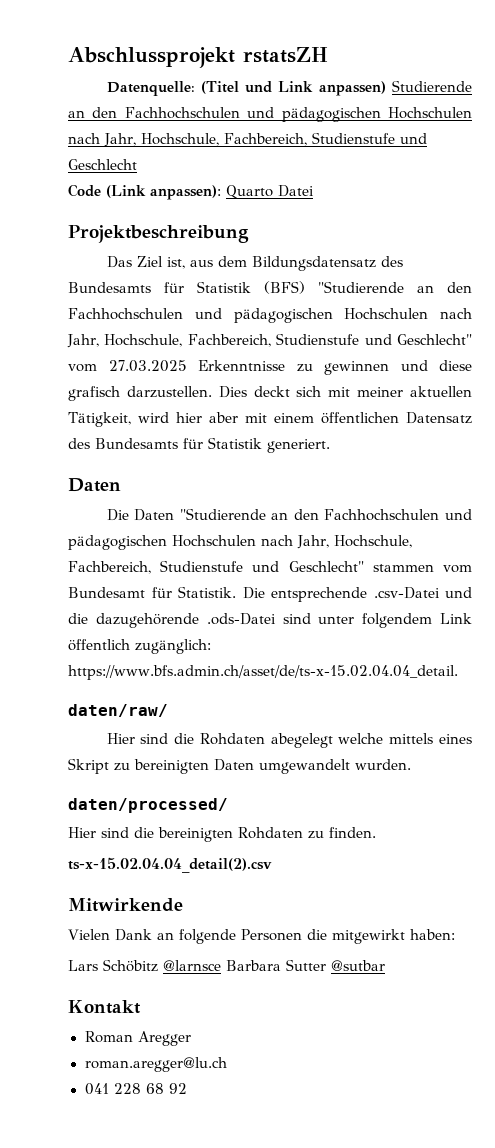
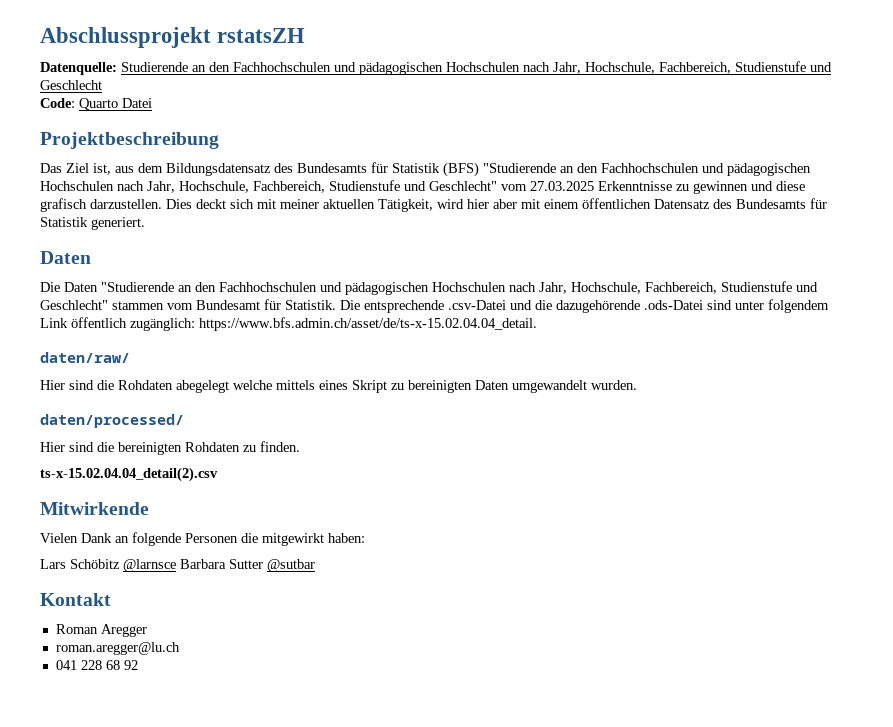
[200,81,386,96] (Titel und Link anpassen) -> (117, 68) none
[68,184,221,200] Code (Link anpassen): -> [40,98,75,108] Code:

